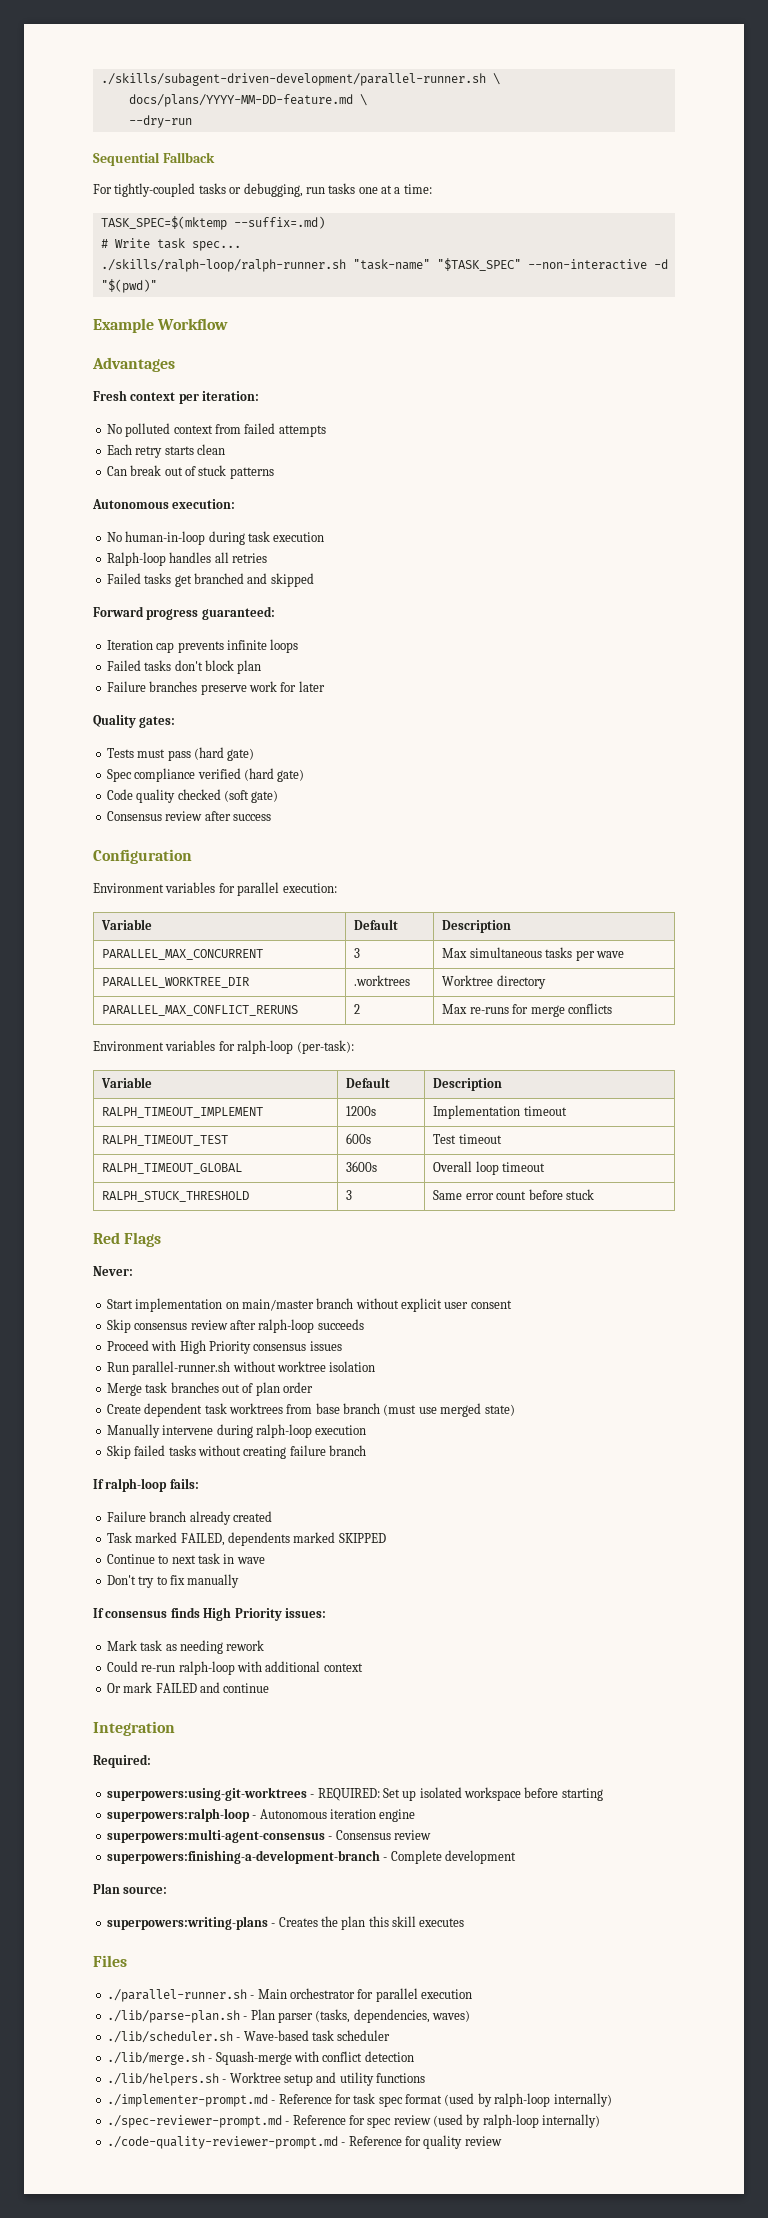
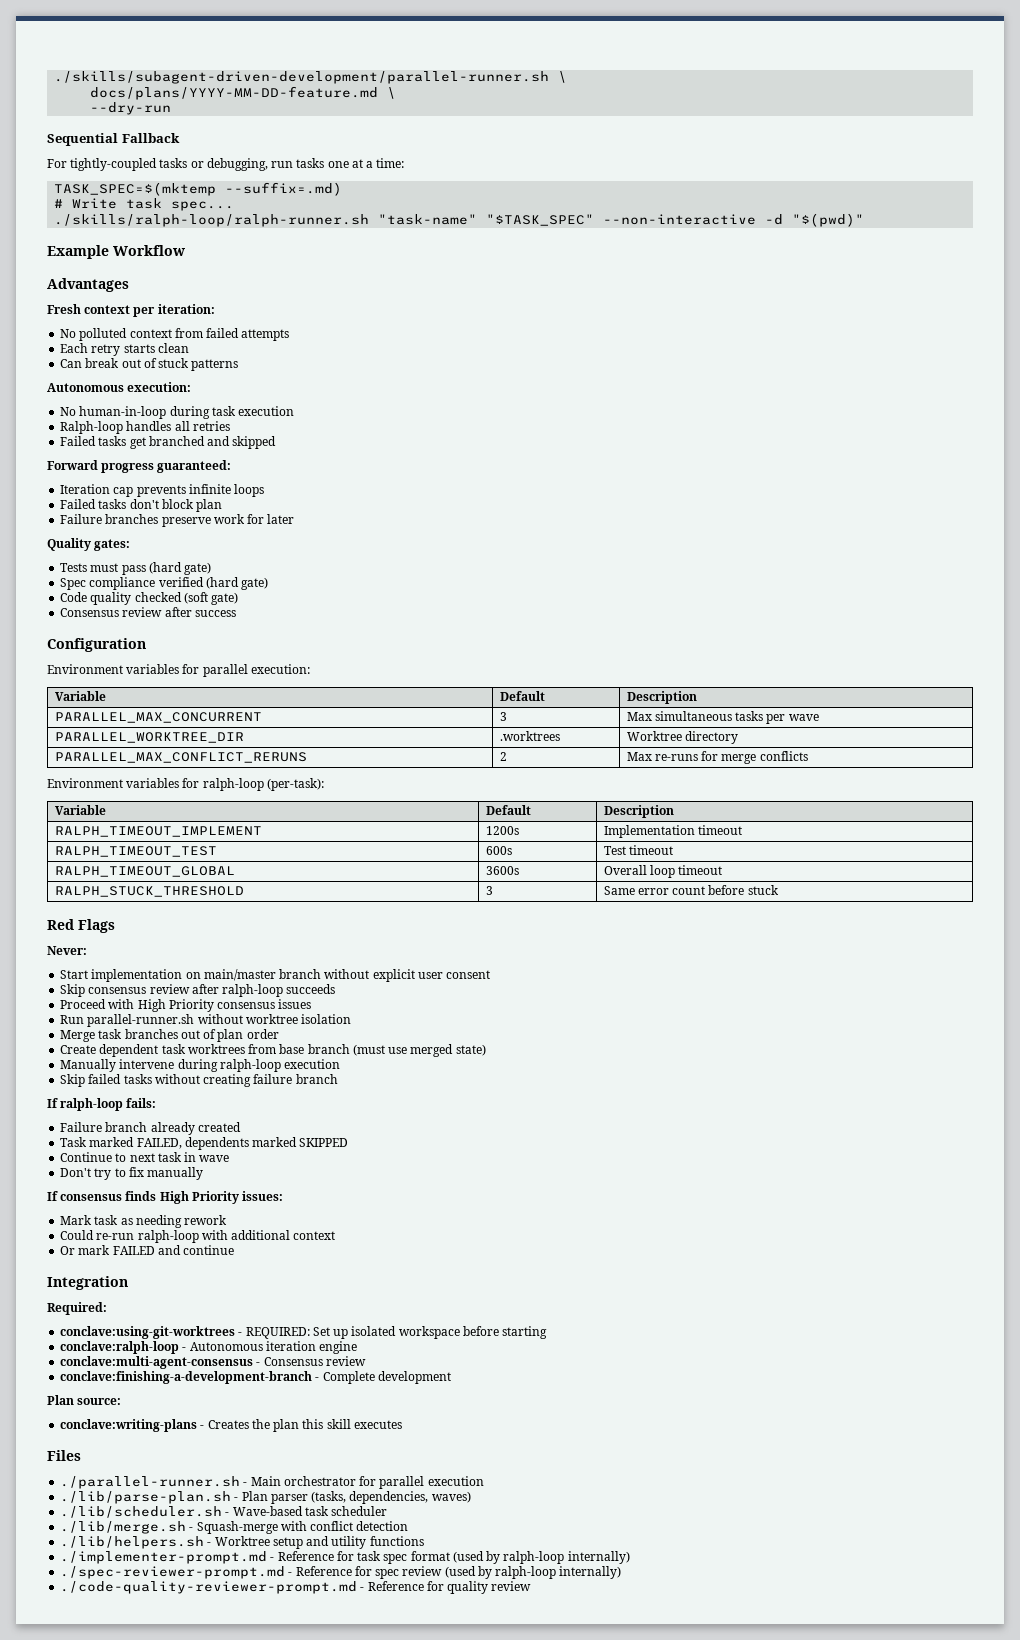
[106,1787,307,1801] superpowers:using-git-worktrees -> [60,1326,236,1339] conclave:using-git-worktrees
[106,1808,250,1822] superpowers:ralph-loop -> [60,1341,180,1354] conclave:ralph-loop
[106,1829,325,1843] superpowers:multi-agent-consensus -> [60,1356,254,1369] conclave:multi-agent-consensus
[106,1850,380,1864] superpowers:finishing-a-development-branch -> [60,1371,313,1384] conclave:finishing-a-development-branch
[106,1916,268,1930] superpowers:writing-plans -> [60,1419,198,1432] conclave:writing-plans

